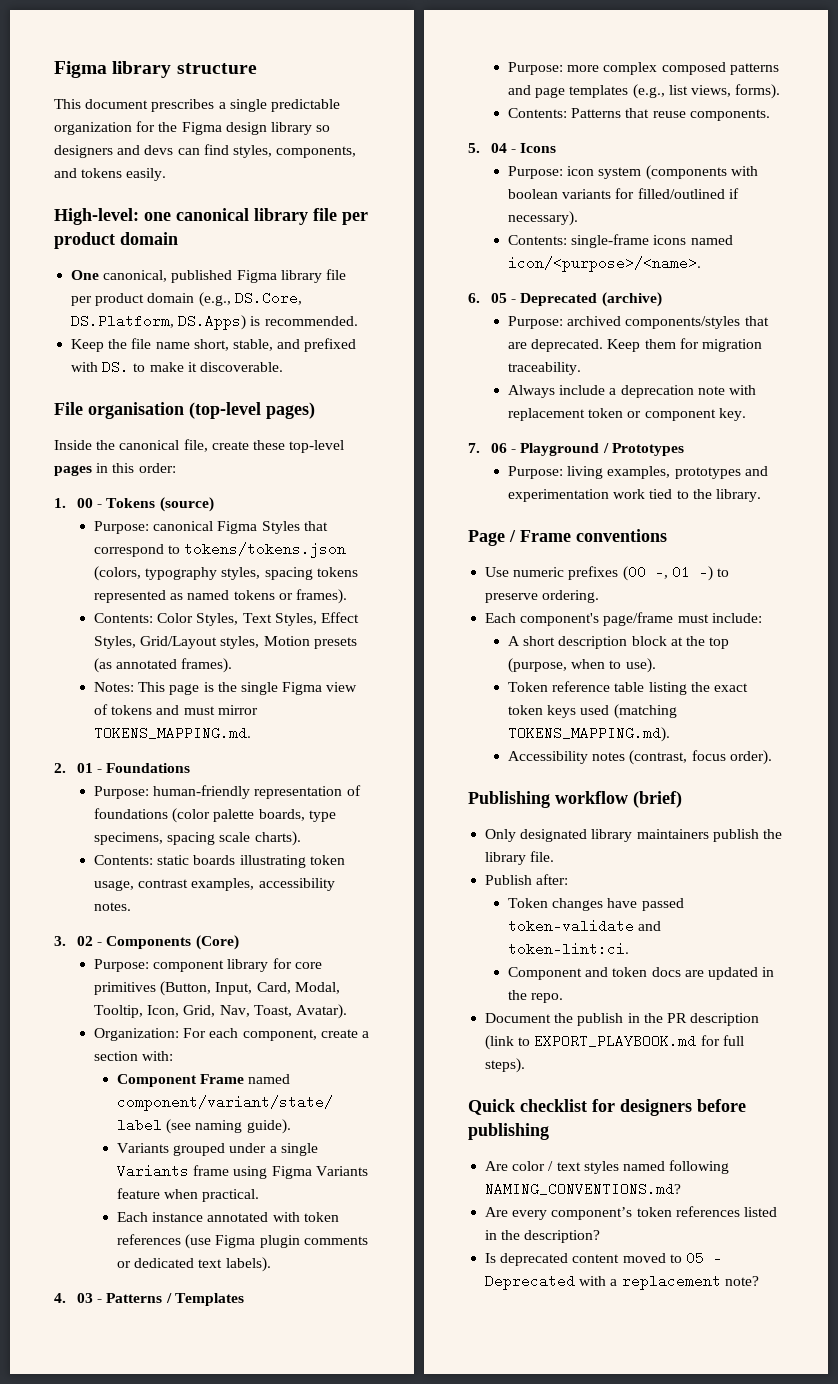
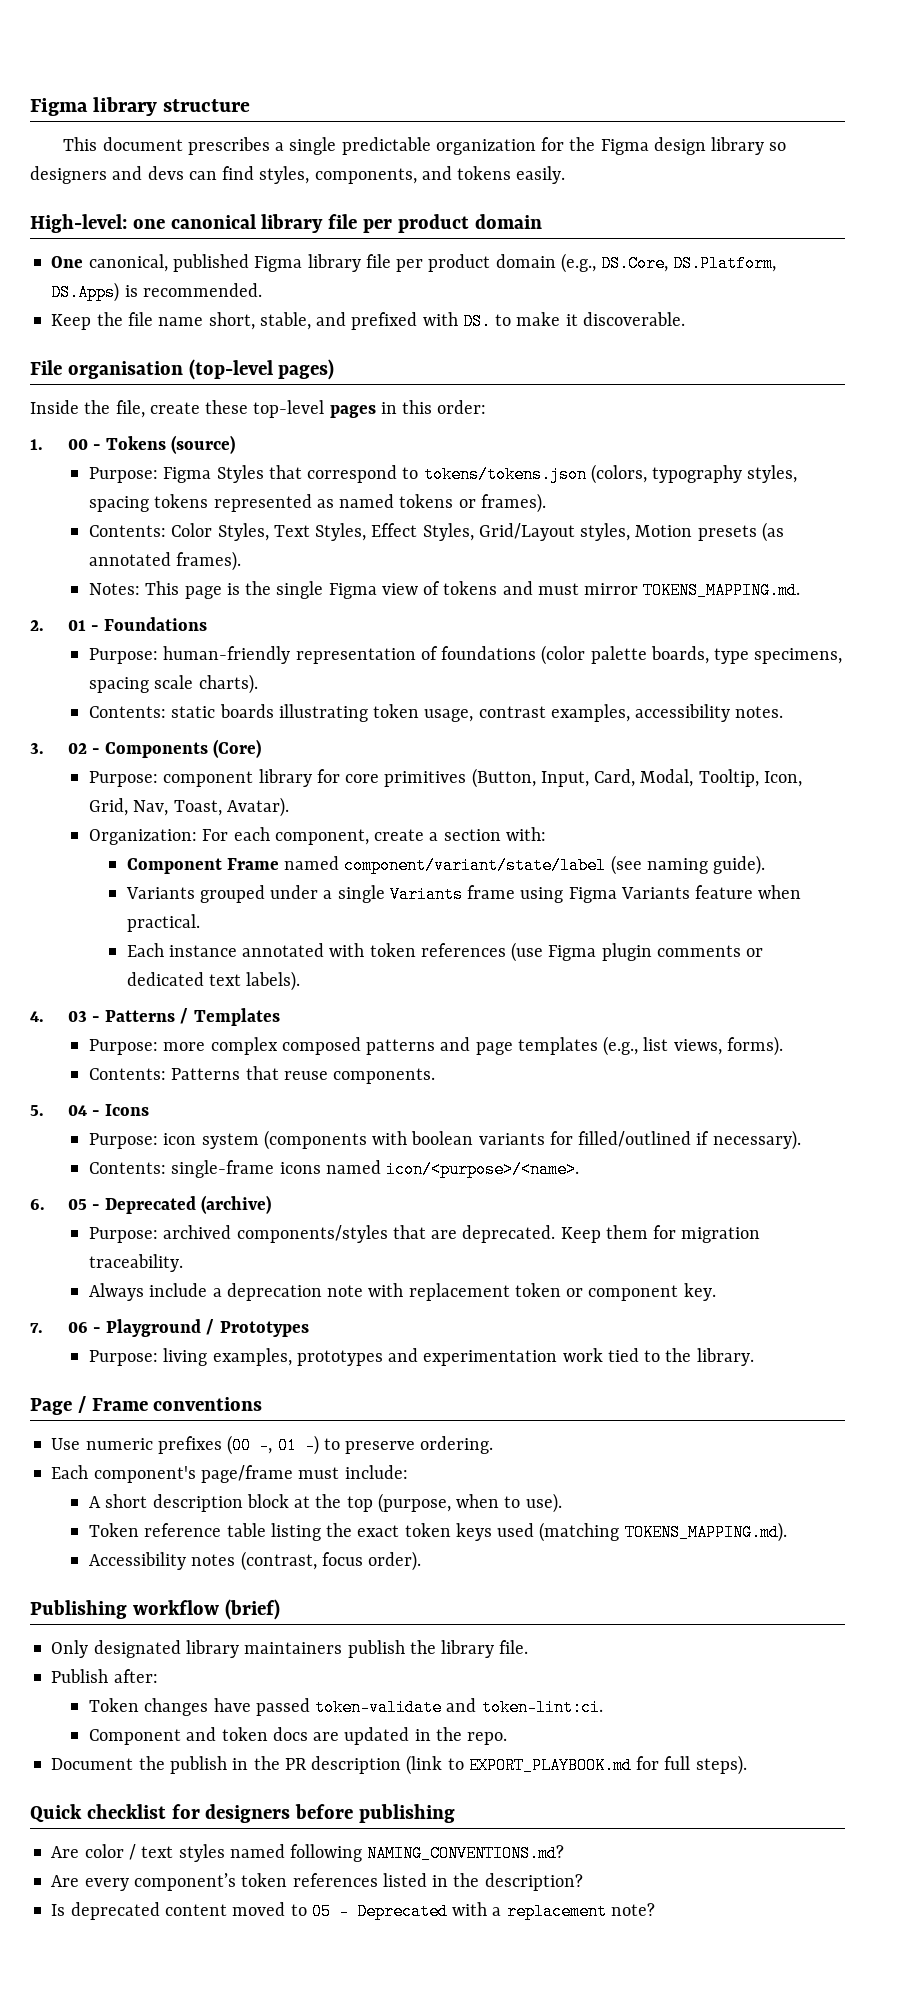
[119,440,180,450] canonical -> (111, 407) none
[153,521,214,531] canonical -> (158, 475) none

